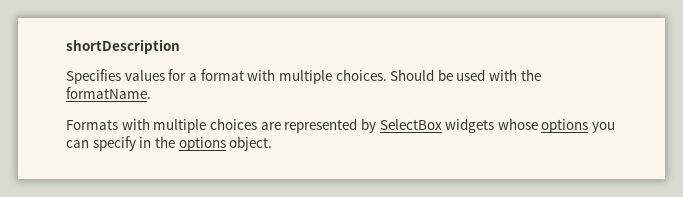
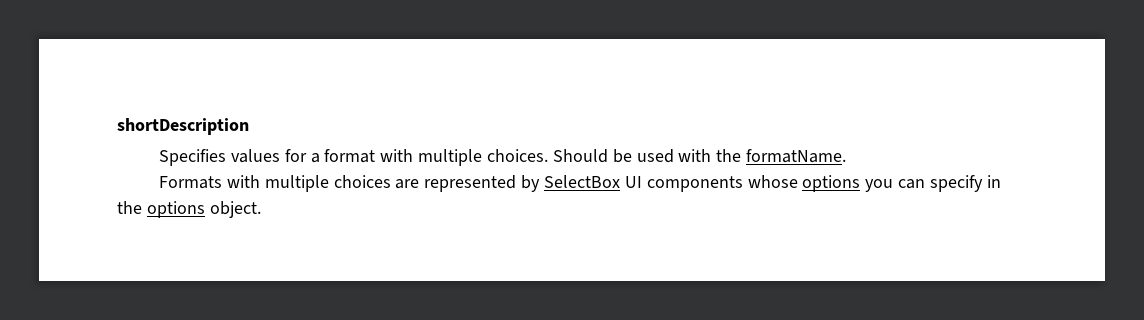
[445,118,495,133] widgets -> [624,176,743,192] UI components

